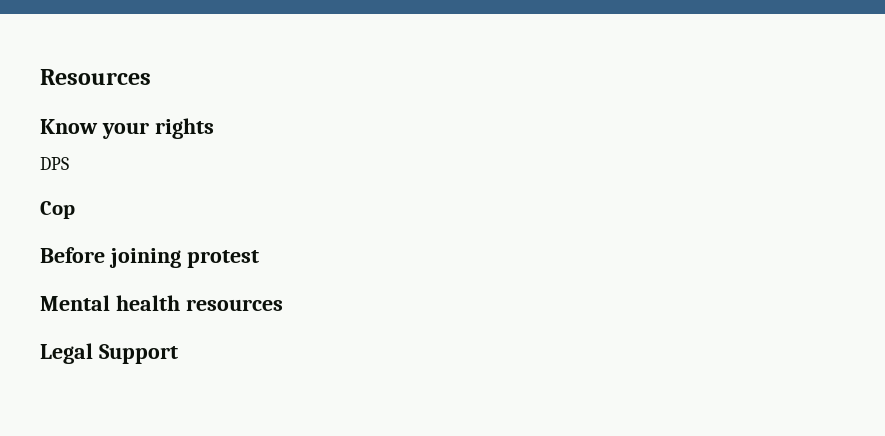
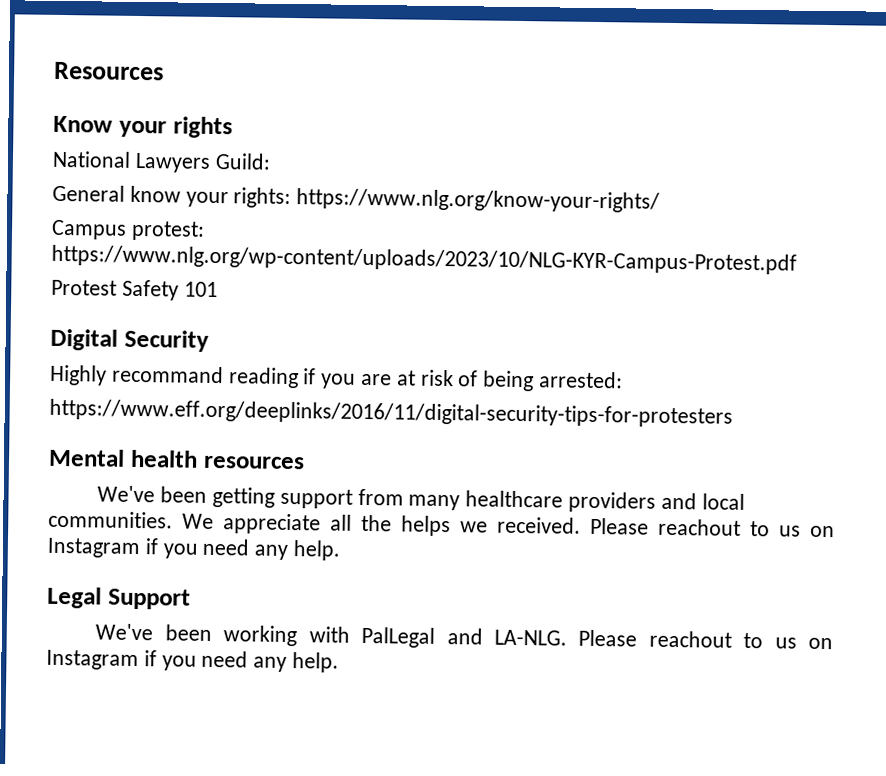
[40,157,69,170] [40,201,75,219] [40,247,259,268] [40,295,283,311] [40,343,178,364] DPS // Cop // Before joining protest // Mental health resources // Legal Support -> [52,150,271,173] [52,184,661,213] [51,219,205,241] [51,244,797,275] [51,279,218,301] [50,328,209,352] [50,364,624,392] [49,398,733,428] [48,448,305,470] [97,485,745,513] [48,510,835,538] [47,537,341,561] [47,586,191,610] [95,623,834,650] [46,649,340,673] National Lawyers Guild: // General know your rights: https://www.nlg.org/know-your-rights/ // Campus protest: https://www.nlg.org/wp-content/uploads/2023/10/NLG-KYR-Campus-Protest.pdf // Protest Safety 101 // Digital Security // Highly recommand reading if you are at risk of being arrested: // https://www.eff.org/deeplinks/2016/11/digital-security-tips-for-protesters // Mental health resources // We've been getting support from many healthcare providers and local communities. We appreciate all the helps we received. Please reachout to us on Instagram if you need any help. // Legal Support // We've been working with PalLegal and LA-NLG. Please reachout to us on Instagram if you need any help.

